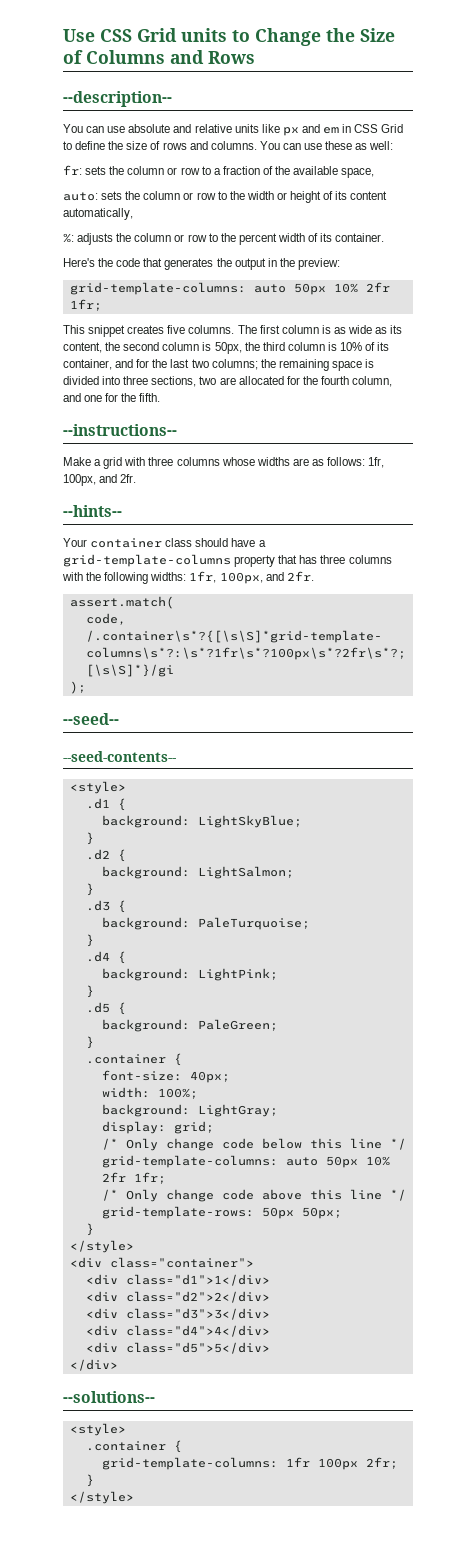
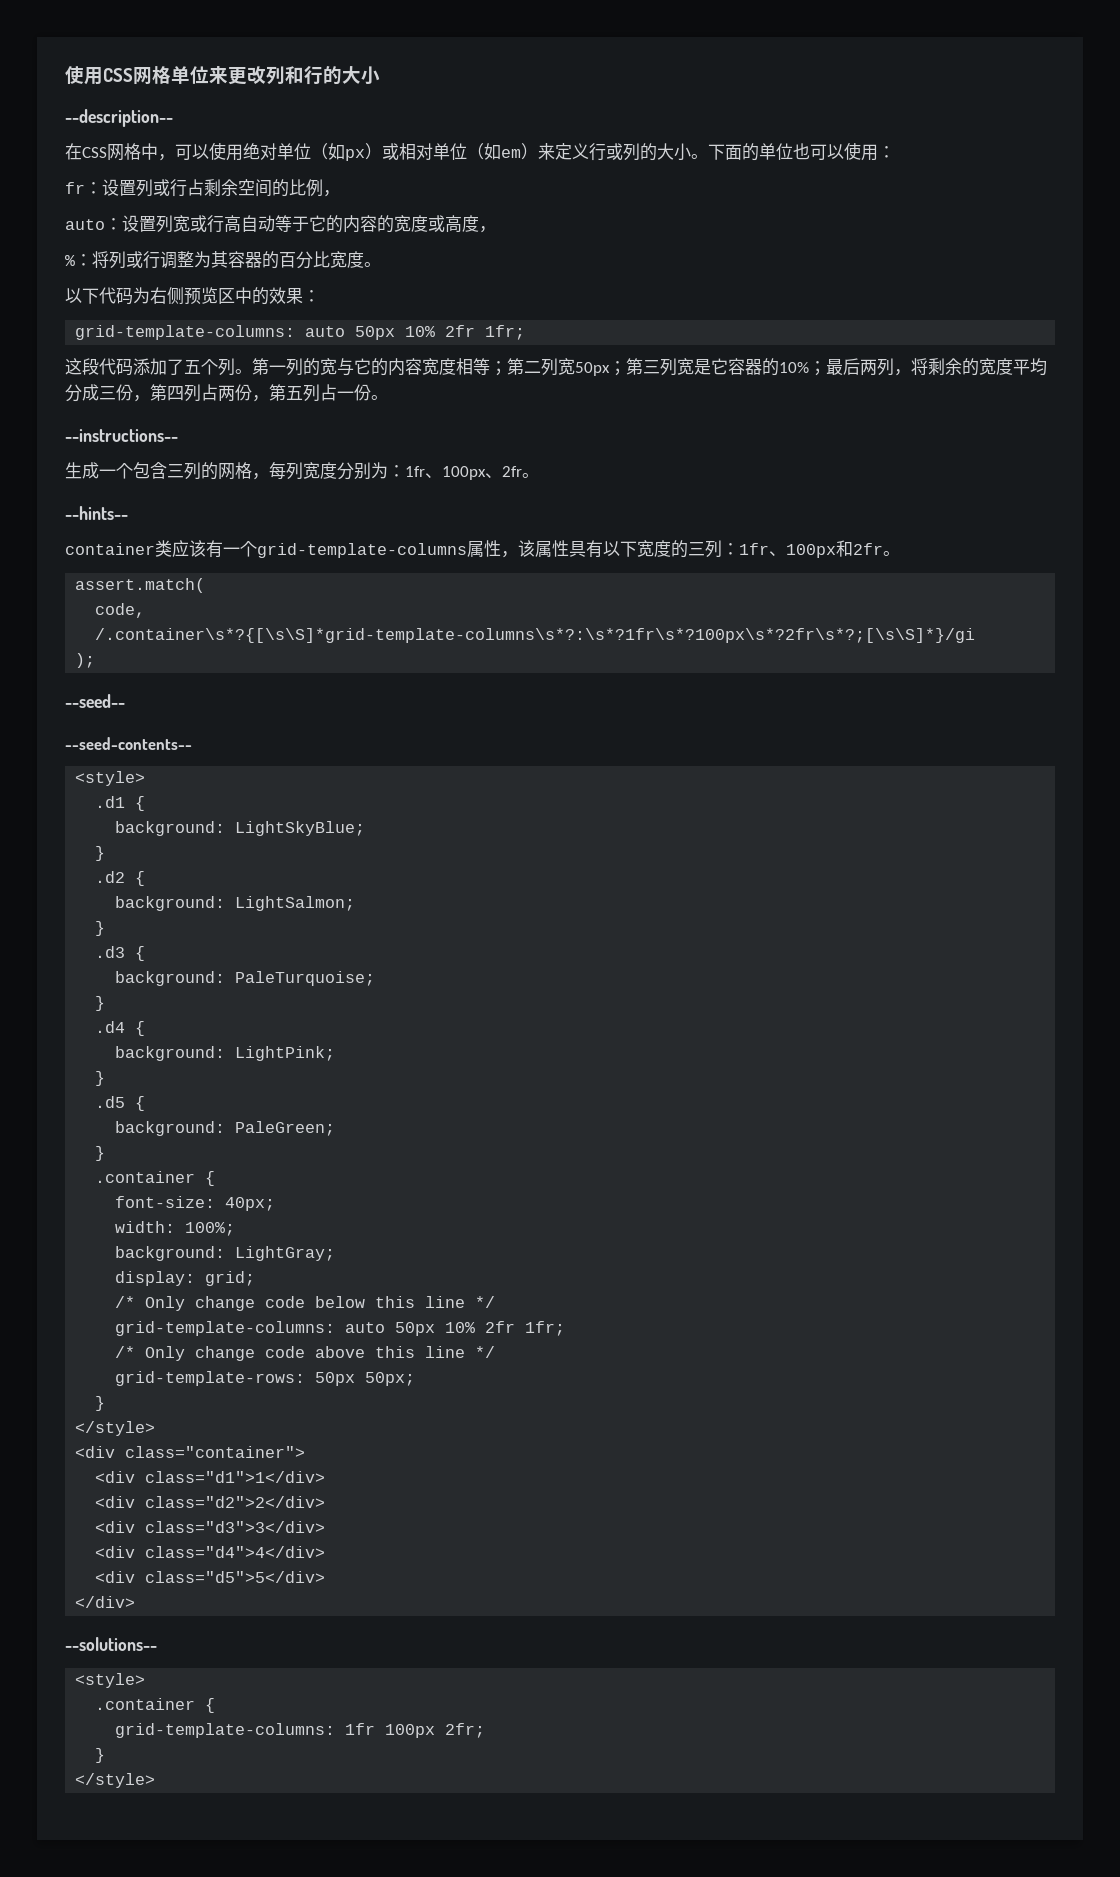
[63,28,395,46] [63,50,255,64] [63,91,172,107] [63,124,404,136] [63,141,394,150] [63,165,375,178] [63,191,388,203] [63,208,133,220] [63,233,385,245] [63,258,340,270] [69,282,390,295] [69,299,102,311] [63,325,403,337] [63,342,390,354] [63,359,375,371] [63,376,393,387] [63,393,161,402] [63,424,177,436] [63,457,385,469] [63,474,137,486] [63,505,122,517] [63,538,266,548] [63,554,392,567] [62,571,314,584] Use CSS Grid units to Change the Size of Columns and Rows // --description-- // You can use absolute and relative units like px and em in CSS Grid to define the size of rows and columns. You can use these as well: // fr: sets the column or row to a fraction of the available space, // auto: sets the column or row to the width or height of its content automatically, // %: adjusts the column or row to the percent width of its container. // Here's the code that generates the output in the preview: // grid-template-columns: auto 50px 10% 2fr 1fr; // This snippet creates five columns. The first column is as wide as its content, the second column is 50px, the third column is 10% of its container, and for the last two columns; the remaining space is divided into three sections, two are allocated for the fourth column, and one for the fifth. // --instructions-- // Make a grid with three columns whose widths are as follows: 1fr, 100px, and 2fr. // --hints-- // Your container class should have a grid-template-columns property that has three columns with the following widths: 1fr, 100px, and 2fr. -> [65,66,380,85] [65,109,173,127] [65,142,895,161] [65,179,340,197] [65,215,496,233] [65,251,381,269] [65,287,320,305] [75,325,526,340] [65,358,1047,376] [65,384,388,402] [65,429,178,442] [65,462,539,480] [65,506,128,520] [65,540,900,558] 使用CSS网格单位来更改列和行的大小 // --description-- // 在CSS网格中，可以使用绝对单位（如px）或相对单位（如em）来定义行或列的大小。下面的单位也可以使用： // fr：设置列或行占剩余空间的比例， // auto：设置列宽或行高自动等于它的内容的宽度或高度， // %：将列或行调整为其容器的百分比宽度。 // 以下代码为右侧预览区中的效果： // grid-template-columns: auto 50px 10% 2fr 1fr; // 这段代码添加了五个列。第一列的宽与它的内容宽度相等；第二列宽50px；第三列宽是它容器的10%；最后两列，将剩余的宽度平均分成三份，第四列占两份，第五列占一份。 // --instructions-- // 生成一个包含三列的网格，每列宽度分别为：1fr、100px、2fr。 // --hints-- // container类应该有一个grid-template-columns属性，该属性具有以下宽度的三列：1fr、100px和2fr。

